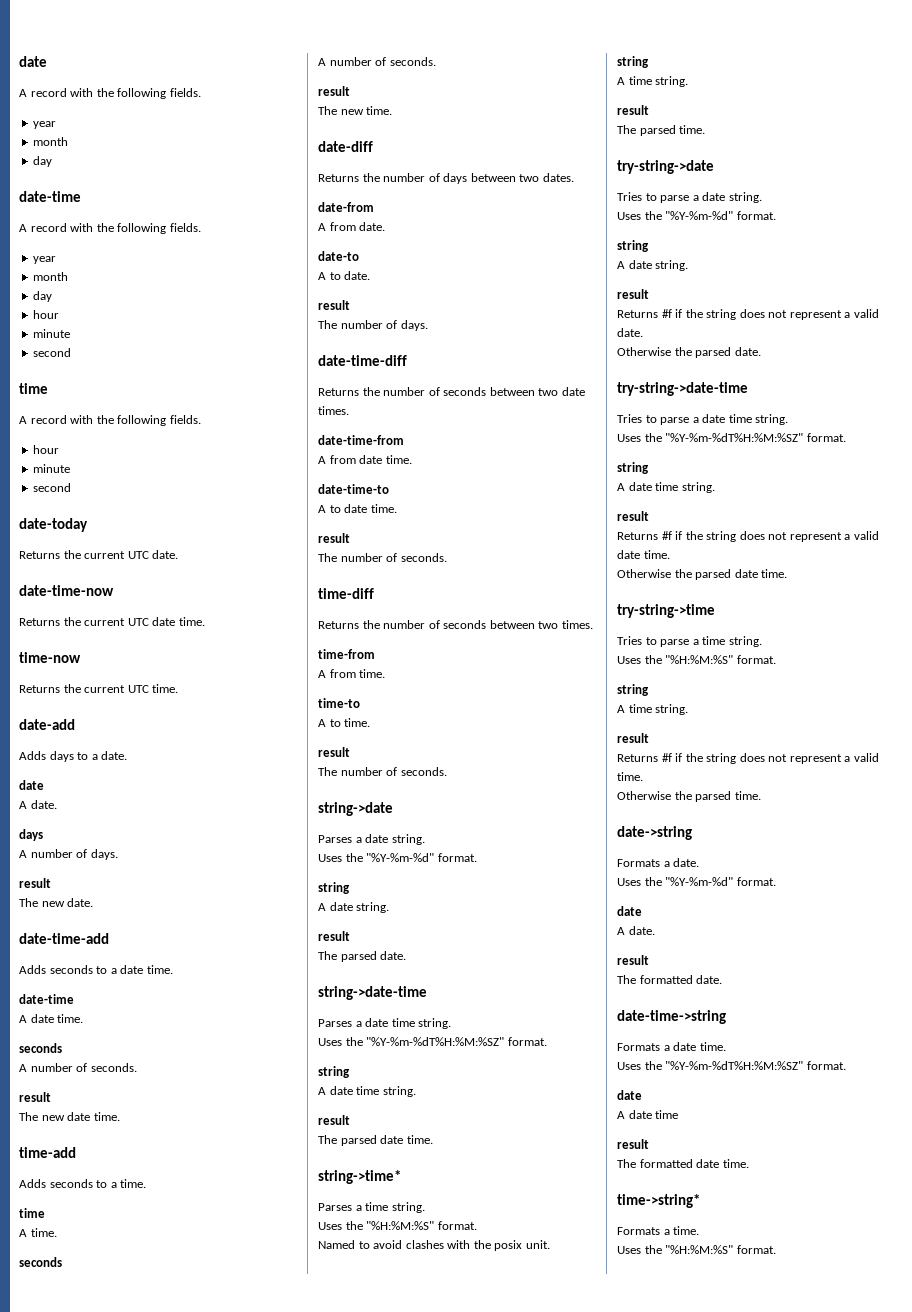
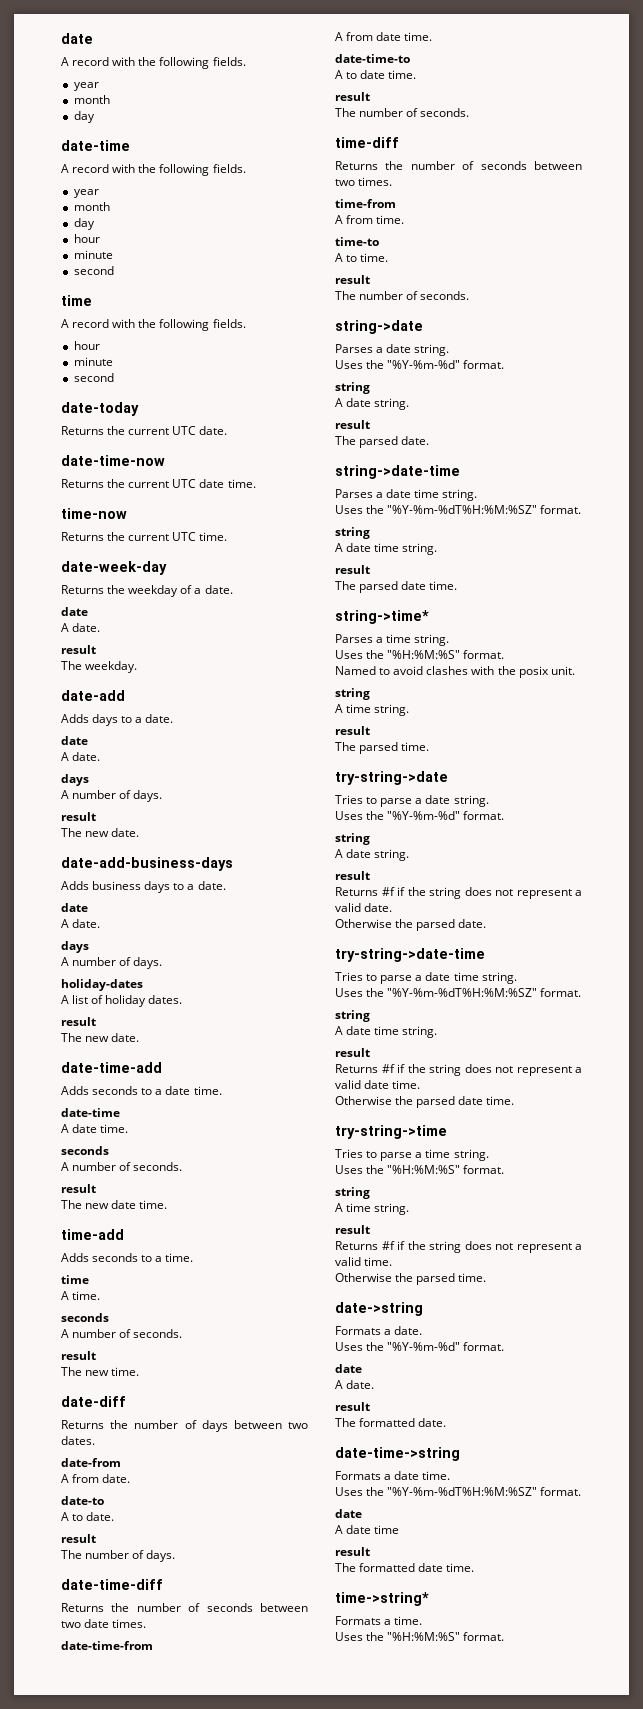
(179, 688) none -> [61,561,167,575] [61,585,233,597] [61,607,88,616] [61,623,101,632] [61,645,96,654] [61,661,138,673] // date-week-day // Returns the weekday of a date. // date // A date. // result // The weekday.
(94, 902) none -> [61,857,233,871] [61,881,226,893] [61,903,88,912] [61,919,101,928] [61,941,89,953] [61,957,163,969] [61,979,143,991] [61,995,183,1007] [61,1017,96,1026] [61,1033,140,1042] // date-add-business-days // Adds business days to a date. // date // A date. // days // A number of days. // holiday-dates // A list of holiday dates. // result // The new date.

